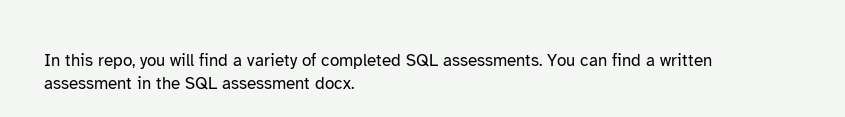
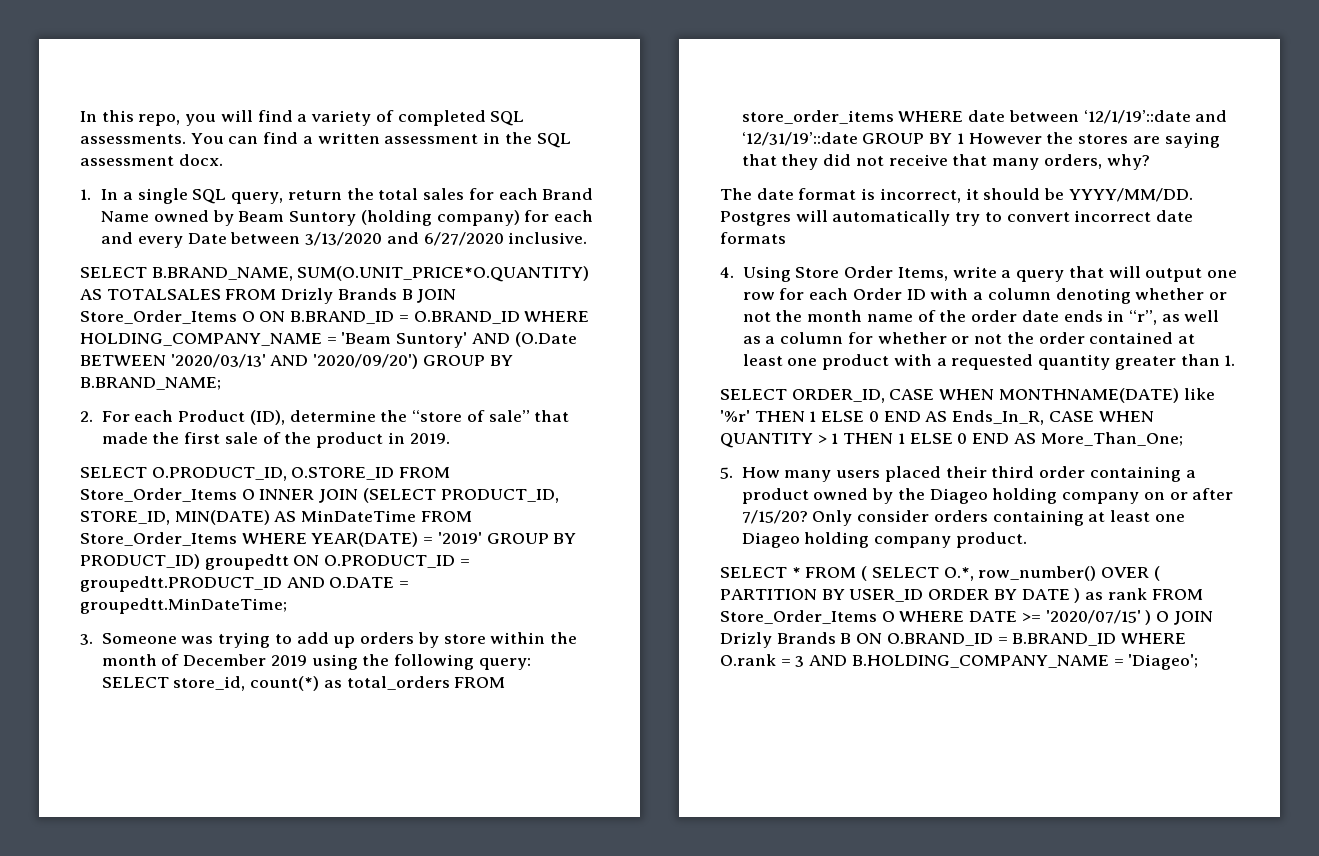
(354, 83) none -> [80,188,594,204] [101,210,594,226] [101,232,588,248] [80,266,590,282] [80,288,457,304] [80,310,590,324] [80,332,577,348] [80,354,513,369] [80,377,221,390] [80,410,570,425] [101,432,450,448] [80,467,451,481] [80,488,559,503] [80,510,472,525] [80,532,577,547] [80,554,470,570] [80,576,410,592] [80,598,287,614] [80,632,578,648] [101,654,531,670] [101,676,506,691] [741,110,1228,124] [741,132,1220,148] [741,154,1150,170] [720,188,1193,203] [720,210,1194,226] [720,232,786,244] [720,266,1237,282] [742,288,1227,304] [742,310,1220,325] [742,332,1195,344] [742,354,1236,370] [720,388,1215,403] [720,410,1154,425] [720,432,1183,448] [720,466,1196,482] [741,488,1234,504] [741,510,1185,526] [741,532,1027,548] [720,566,1160,581] [720,588,1203,603] [720,610,1213,625] [720,632,1187,648] [720,654,1199,670] // 1. In a single SQL query, return the total sales for each Brand Name owned by Beam Suntory (holding company) for each and every Date between 3/13/2020 and 6/27/2020 inclusive. // SELECT B.BRAND_NAME, SUM(O.UNIT_PRICE*O.QUANTITY) AS TOTALSALES FROM Drizly Brands B JOIN Store_Order_Items O ON B.BRAND_ID = O.BRAND_ID WHERE HOLDING_COMPANY_NAME = 'Beam Suntory' AND (O.Date BETWEEN '2020/03/13' AND '2020/09/20') GROUP BY B.BRAND_NAME; // 2. For each Product (ID), determine the “store of sale” that made the first sale of the product in 2019. // SELECT O.PRODUCT_ID, O.STORE_ID FROM Store_Order_Items O INNER JOIN (SELECT PRODUCT_ID, STORE_ID, MIN(DATE) AS MinDateTime FROM Store_Order_Items WHERE YEAR(DATE) = '2019' GROUP BY PRODUCT_ID) groupedtt ON O.PRODUCT_ID = groupedtt.PRODUCT_ID AND O.DATE = groupedtt.MinDateTime; // 3. Someone was trying to add up orders by store within the month of December 2019 using the following query: SELECT store_id, count(*) as total_orders FROM store_order_items WHERE date between ‘12/1/19’::date and ‘12/31/19’::date GROUP BY 1 However the stores are saying that they did not receive that many orders, why? // The date format is incorrect, it should be YYYY/MM/DD. Postgres will automatically try to convert incorrect date formats // 4. Using Store Order Items, write a query that will output one row for each Order ID with a column denoting whether or not the month name of the order date ends in “r”, as well as a column for whether or not the order contained at least one product with a requested quantity greater than 1. // SELECT ORDER_ID, CASE WHEN MONTHNAME(DATE) like '%r' THEN 1 ELSE 0 END AS Ends_In_R, CASE WHEN QUANTITY > 1 THEN 1 ELSE 0 END AS More_Than_One; // 5. How many users placed their third order containing a product owned by the Diageo holding company on or after 7/15/20? Only consider orders containing at least one Diageo holding company product. // SELECT * FROM ( SELECT O.*, row_number() OVER ( PARTITION BY USER_ID ORDER BY DATE ) as rank FROM Store_Order_Items O WHERE DATE >= '2020/07/15' ) O JOIN Drizly Brands B ON O.BRAND_ID = B.BRAND_ID WHERE O.rank = 3 AND B.HOLDING_COMPANY_NAME = 'Diageo';

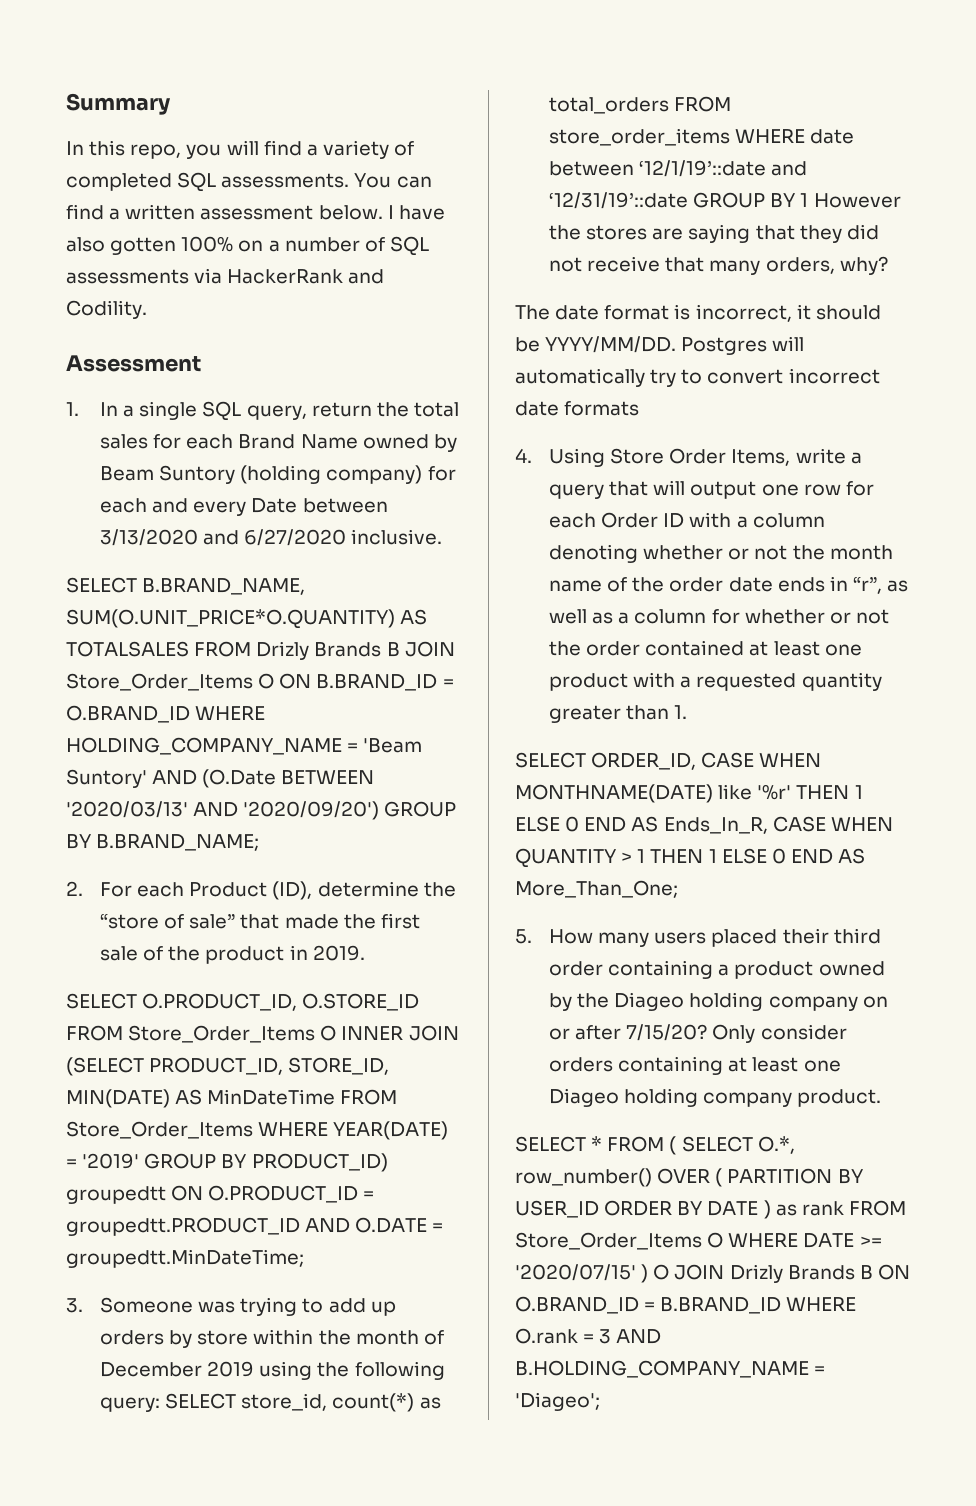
(80, 116) none -> [66,93,171,115] Summary //
[483,132,571,148] [80,154,223,166] in the SQL assessment docx. -> [318,205,445,220] [66,236,429,256] [66,268,385,284] [66,300,147,319] [66,355,201,372] below. I have also gotten 100% on a number of SQL assessments via HackerRank and Codility. // Assessment

